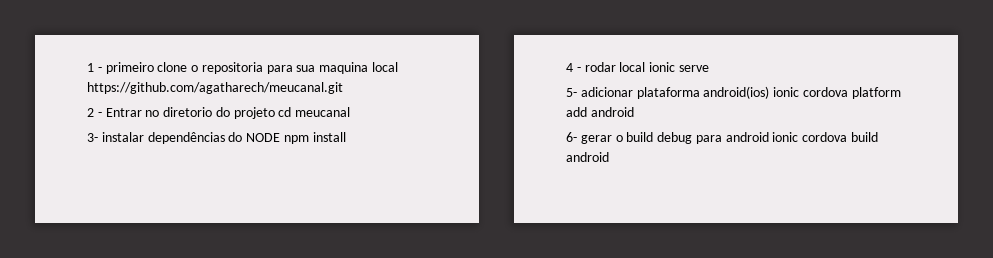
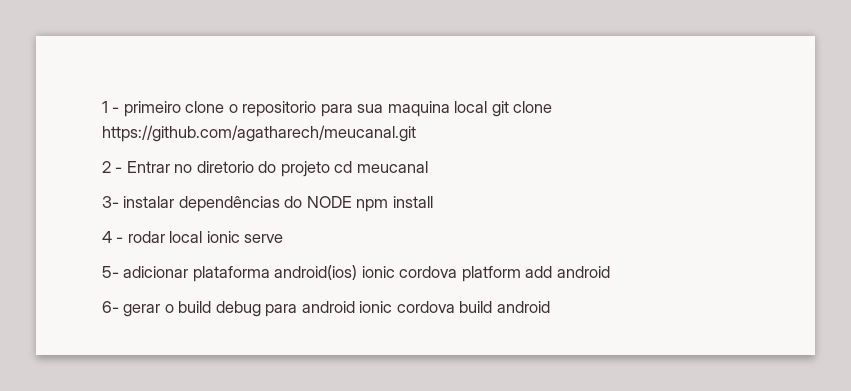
[201,62,263,74] repositoria -> [242,101,317,117] repositorio
(399, 67) none -> [491,101,553,117] git clone

